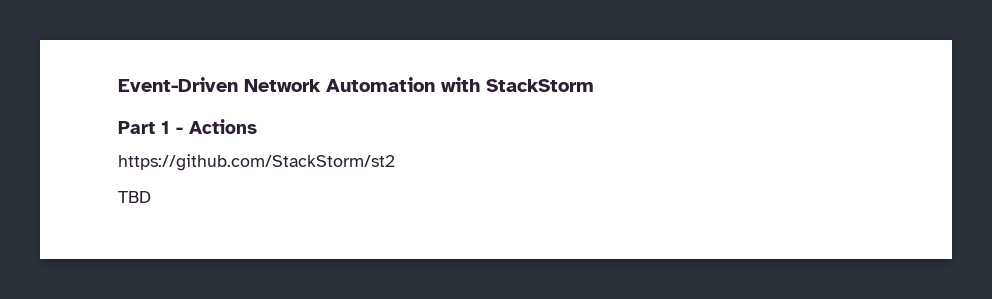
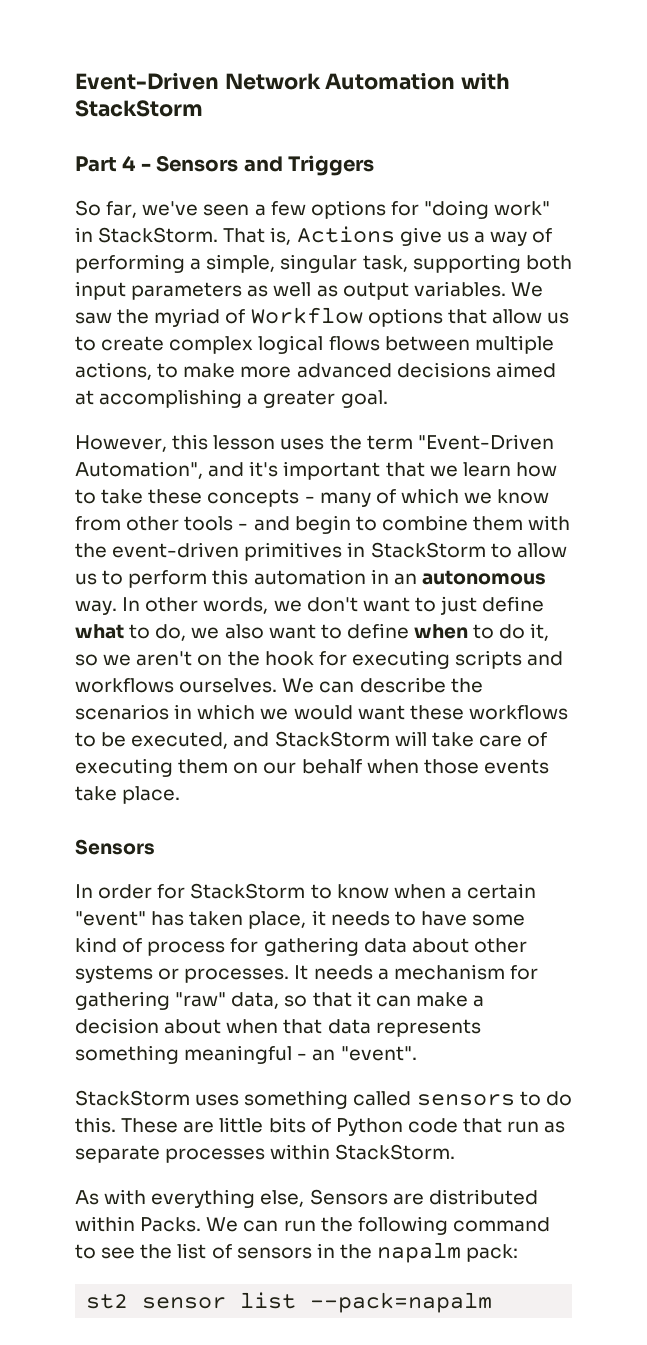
[161,119,257,134] [118,154,395,171] [118,191,151,203] 1 - Actions // https://github.com/StackStorm/st2 // TBD -> [122,155,374,176] [75,200,551,219] [75,226,553,246] [75,254,572,273] [75,281,543,300] [75,307,570,327] [75,335,554,354] [75,362,556,380] [75,389,388,408] [75,434,554,452] [75,461,557,480] [75,488,550,507] [75,515,571,534] [75,542,567,561] [75,569,546,588] [75,596,545,615] [75,623,550,641] [75,650,564,669] [75,677,483,693] [75,704,568,720] [75,731,548,749] [75,758,549,777] [75,786,181,804] [75,839,155,855] [75,883,537,899] [75,910,526,929] [75,937,527,956] [75,964,538,983] [75,991,485,1010] [75,1018,481,1037] [75,1045,417,1064] [75,1090,572,1109] [75,1117,566,1136] [75,1144,456,1163] [75,1189,538,1208] [75,1216,550,1235] [75,1242,519,1263] [86,1292,493,1313] 4 - Sensors and Triggers // So far, we've seen a few options for "doing work" in StackStorm. That is, Actions give us a way of performing a simple, singular task, supporting both input parameters as well as output variables. We saw the myriad of Workflow options that allow us to create complex logical flows between multiple actions, to make more advanced decisions aimed at accomplishing a greater goal. // However, this lesson uses the term "Event-Driven Automation", and it's important that we learn how to take these concepts - many of which we know from other tools - and begin to combine them with the event-driven primitives in StackStorm to allow us to perform this automation in an autonomous way. In other words, we don't want to just define what to do, we also want to define when to do it, so we aren't on the hook for executing scripts and workflows ourselves. We can describe the scenarios in which we would want these workflows to be executed, and StackStorm will take care of executing them on our behalf when those events take place. // Sensors // In order for StackStorm to know when a certain "event" has taken place, it needs to have some kind of process for gathering data about other systems or processes. It needs a mechanism for gathering "raw" data, so that it can make a decision about when that data represents something meaningful - an "event". // StackStorm uses something called sensors to do this. These are little bits of Python code that run as separate processes within StackStorm. // As with everything else, Sensors are distributed within Packs. We can run the following command to see the list of sensors in the napalm pack: // st2 sensor list --pack=napalm

